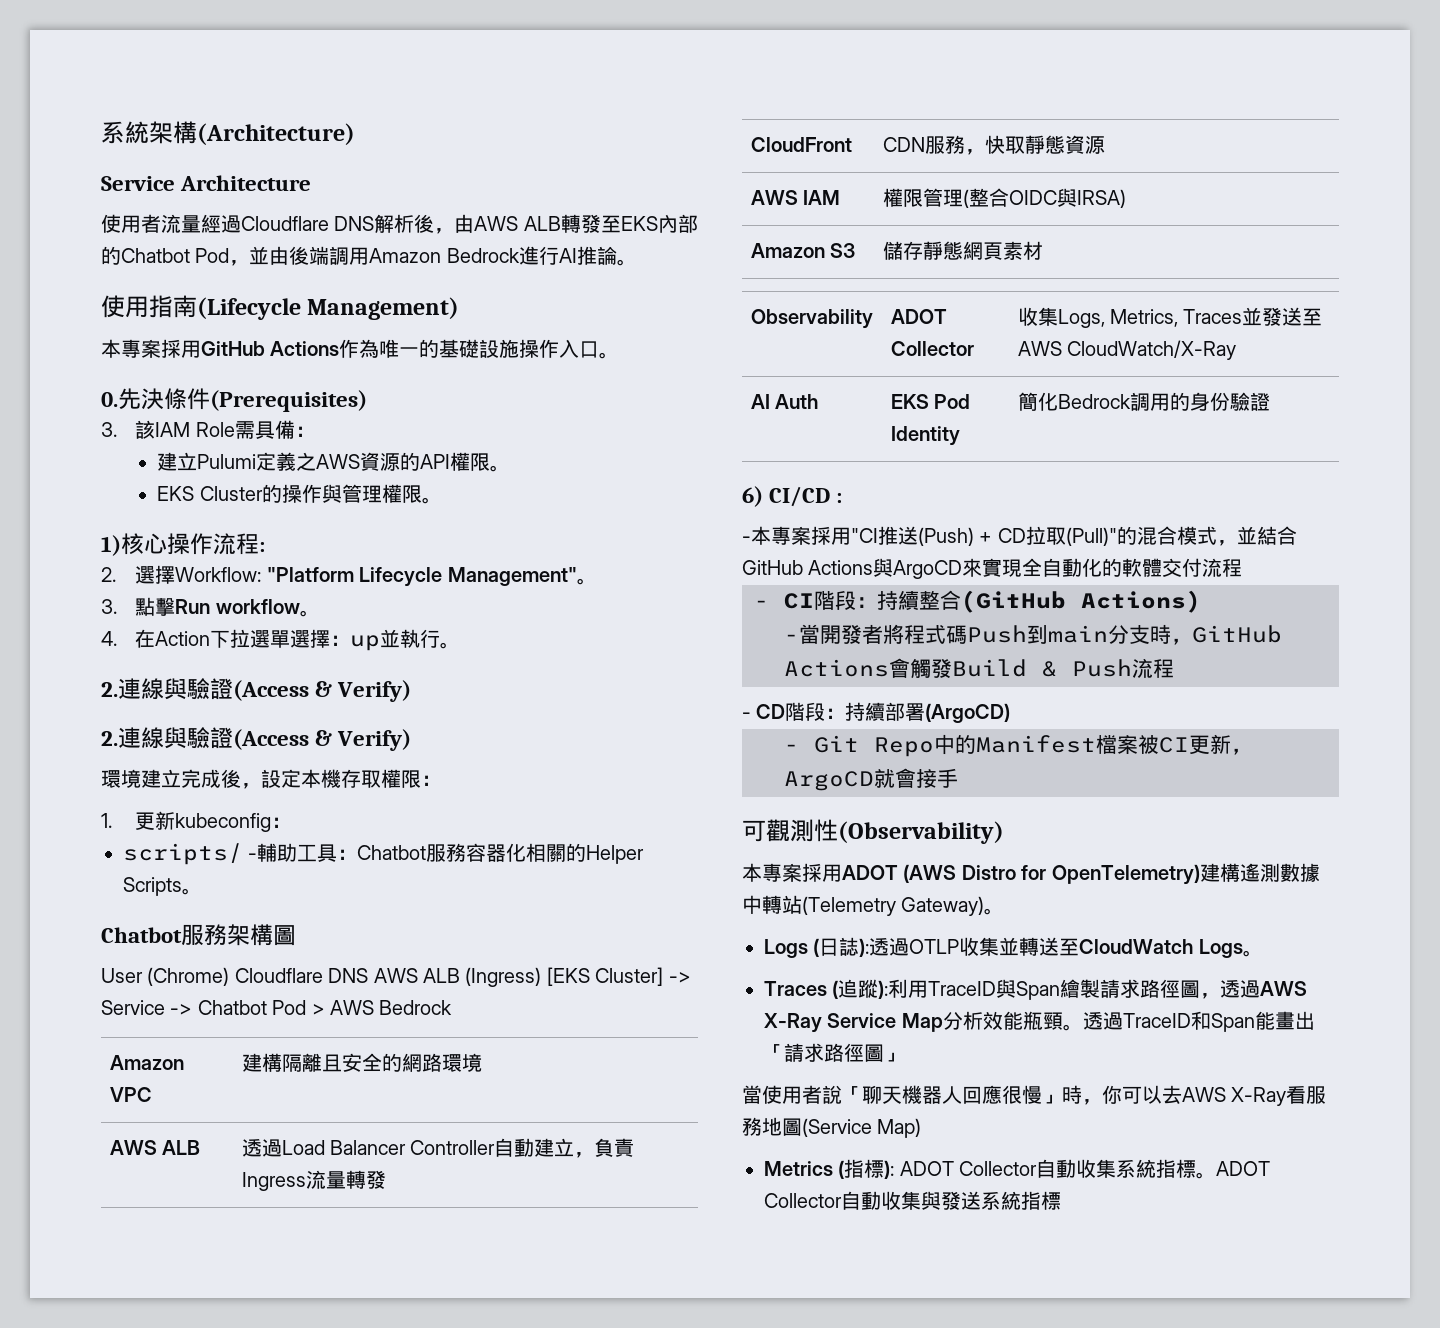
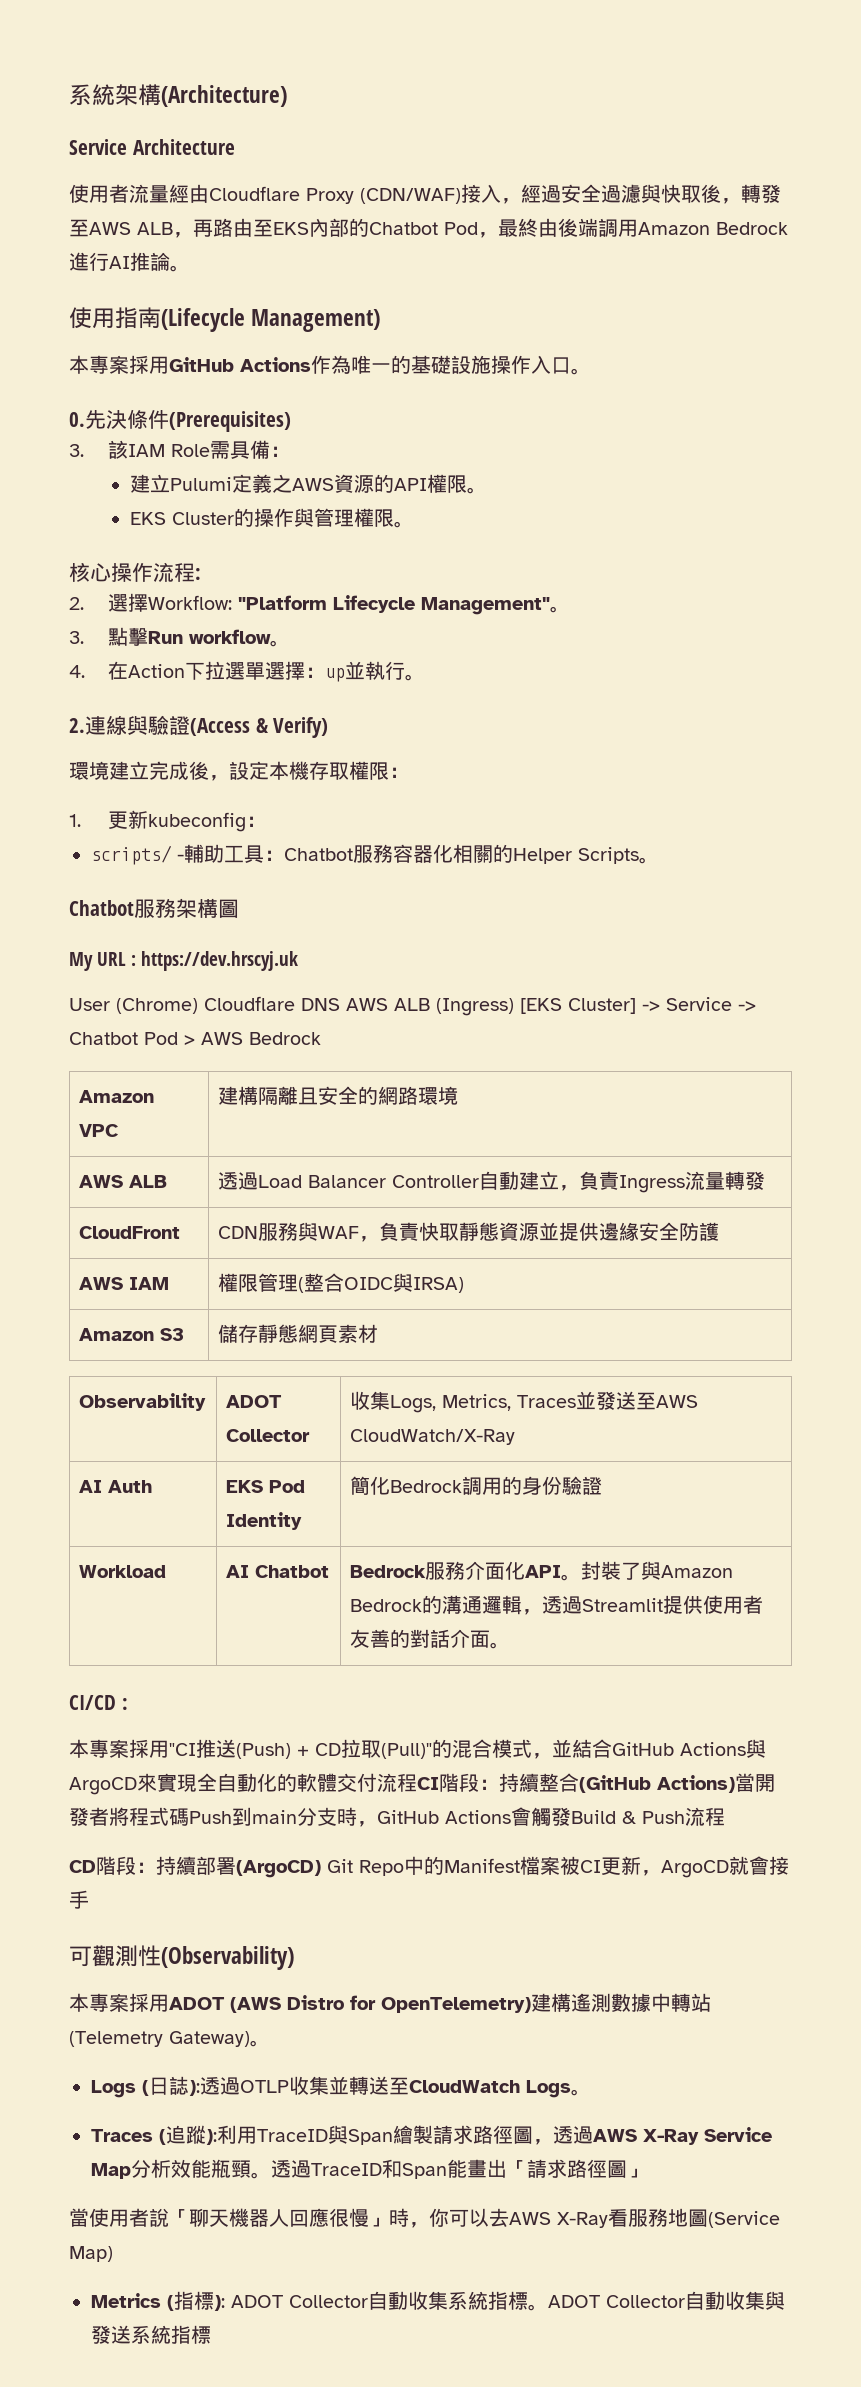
[221,214,601,234] 過Cloudflare DNS解析後，由AWS ALB轉發 -> [189,184,781,204] [69,218,253,238] 由Cloudflare Proxy (CDN/WAF)接入，經過安全過濾與快取後，轉發至AWS ALB，再路由
[249,246,270,265] 並 -> [498,218,538,237] 最終
[101,535,121,556] 1) -> (414, 524) none
[101,727,412,751] // 2.連線與驗證(Access & Verify) -> (329, 727) none
(296, 935) none -> [69,951,299,971] // My URL : https://dev.hrscyj.uk
[964,149,985,155] ， -> [298,1222,420,1242] 與WAF，負責
(1105, 145) none -> [539,1222,720,1241] 並提供邊緣安全防護
[742,486,763,507] // 6) -> [79,1565,167,1578] [226,1565,330,1578] [350,1561,734,1581] [350,1595,764,1615] [350,1629,511,1649] // Workload | AI Chatbot | Bedrock服務介面化API。封裝了與Amazon Bedrock的溝通邏輯，透過Streamlit提供使用者友善的對話介面。 //
[742,536,751,543] - -> (128, 1704) none
[754,600,769,608] // - -> (417, 1782) none
[784,634,799,642] // - -> (735, 1784) none
[742,712,751,719] - -> (725, 1816) none
[784,744,799,752] // - -> (321, 1869) none

